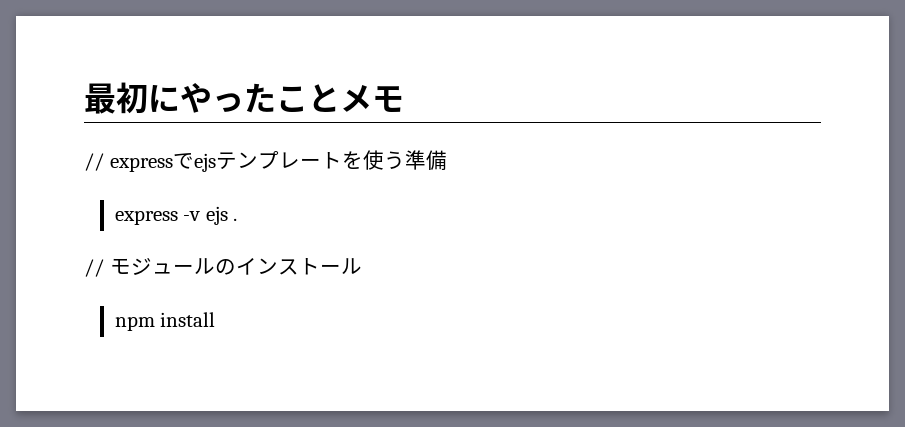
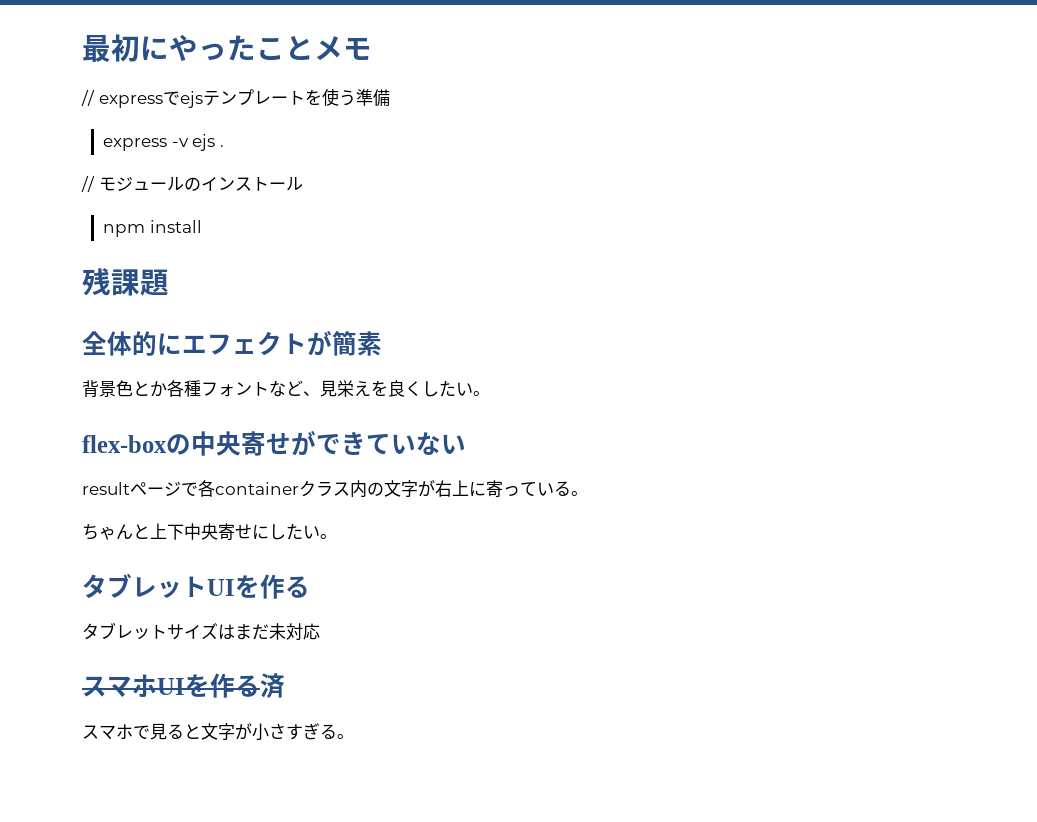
(216, 319) none -> [82,268,169,296] [82,330,382,356] [82,380,490,397] [82,430,466,456] [82,480,588,498] [82,523,337,541] [82,573,310,599] [82,622,320,640] [82,673,285,698] [82,723,354,741] // 残課題 // 全体的にエフェクトが簡素 // 背景色とか各種フォントなど、見栄えを良くしたい。 // flex-boxの中央寄せができていない // resultページで各containerクラス内の文字が右上に寄っている。 // ちゃんと上下中央寄せにしたい。 // タブレットUIを作る // タブレットサイズはまだ未対応 // スマホUIを作る済 // スマホで見ると文字が小さすぎる。

